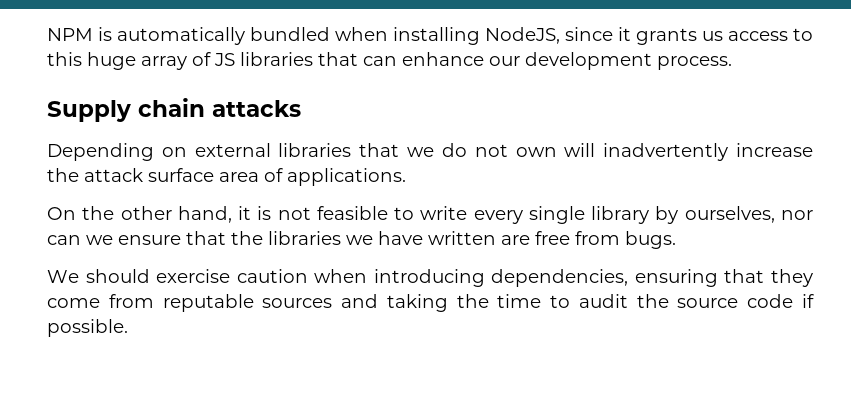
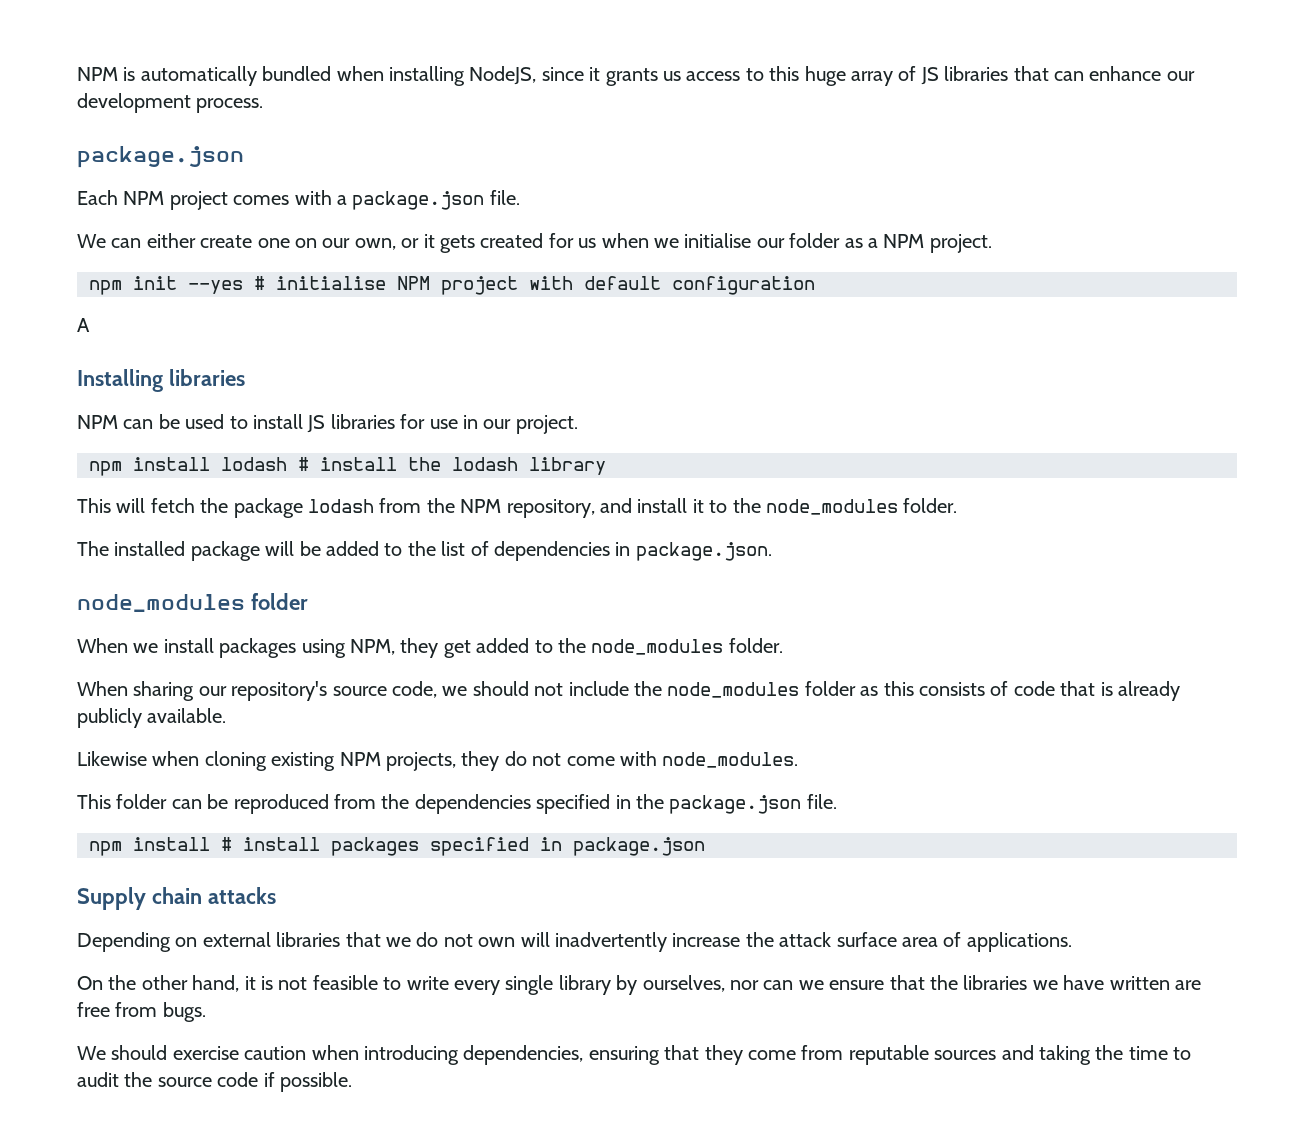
(732, 63) none -> [77,146,244,168] [77,190,520,210] [77,233,992,253] [89,276,815,295] [77,318,90,332] [77,369,245,392] [77,414,578,434] [89,457,606,476] [77,498,958,518] [77,541,772,561] [77,593,308,612] [77,638,783,658] [77,681,1180,701] [77,708,227,728] [77,751,799,771] [77,794,837,814] [89,837,705,856] // package.json // Each NPM project comes with a package.json file. // We can either create one on our own, or it gets created for us when we initialise our folder as a NPM project. // npm init --yes # initialise NPM project with default configuration // A // Installing libraries // NPM can be used to install JS libraries for use in our project. // npm install lodash # install the lodash library // This will fetch the package lodash from the NPM repository, and install it to the node_modules folder. // The installed package will be added to the list of dependencies in package.json. // node_modules folder // When we install packages using NPM, they get added to the node_modules folder. // When sharing our repository's source code, we should not include the node_modules folder as this consists of code that is already publicly available. // Likewise when cloning existing NPM projects, they do not come with node_modules. // This folder can be reproduced from the dependencies specified in the package.json file. // npm install # install packages specified in package.json

